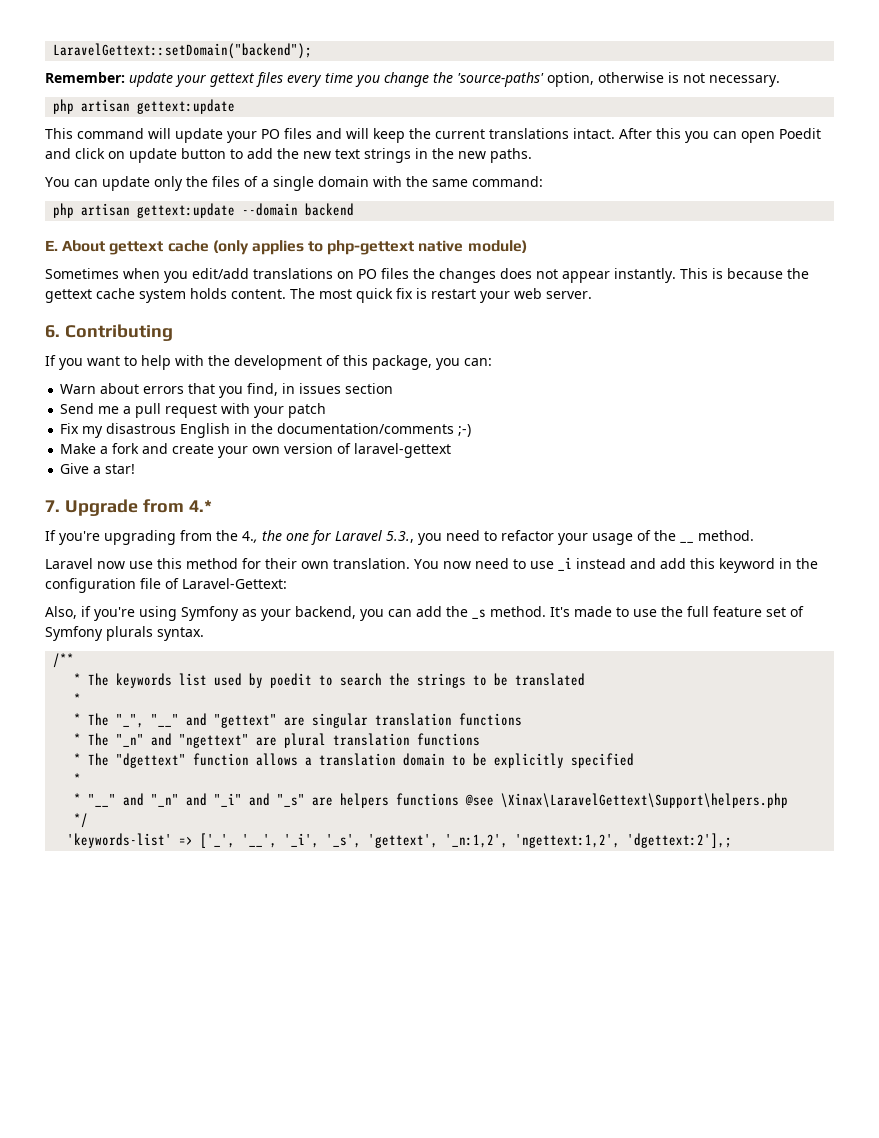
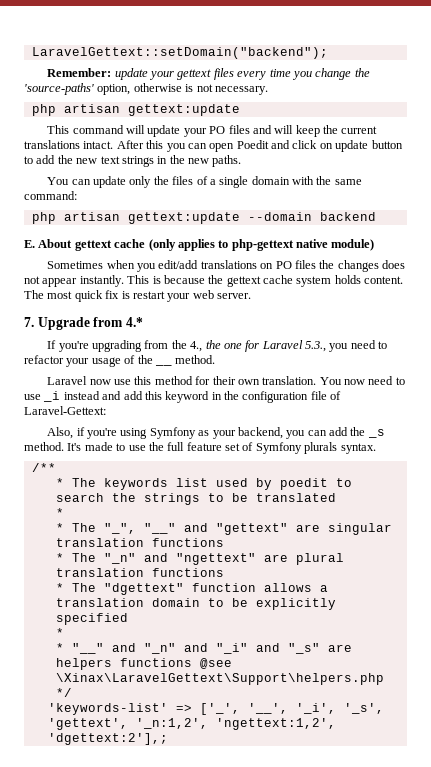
[45,324,173,341] [45,355,492,370] [60,383,394,398] [60,403,327,418] [60,423,472,438] [60,443,452,458] [60,463,136,474] // 6. Contributing // If you want to help with the development of this package, you can: // Warn about errors that you find, in issues section // Send me a pull request with your patch // Fix my disastrous English in the documentation/comments ;-) // Make a fork and create your own version of laravel-gettext // Give a star! -> (251, 296) none

